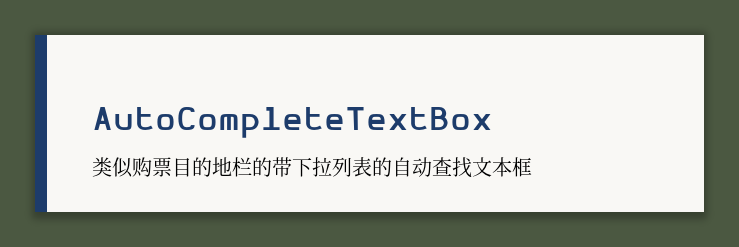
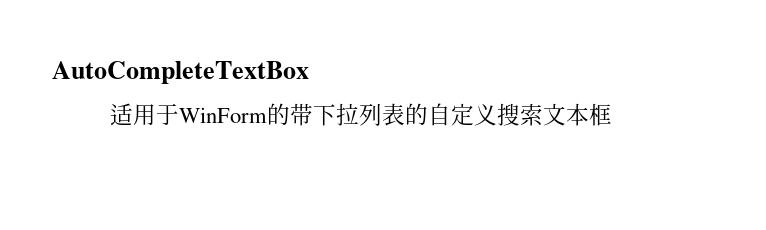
[92,157,252,178] 类似购票目的地栏 -> [109,103,267,126] 适用于WinForm
[412,157,472,178] 动查找 -> [450,103,543,126] 定义搜索

